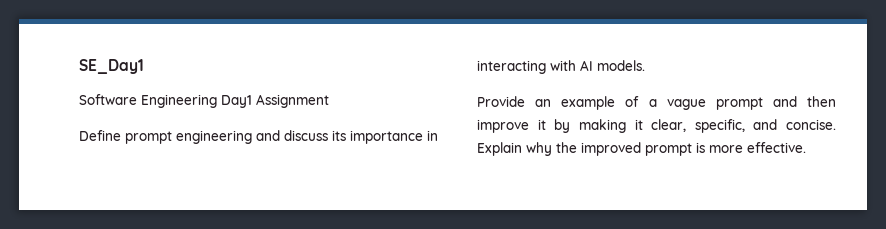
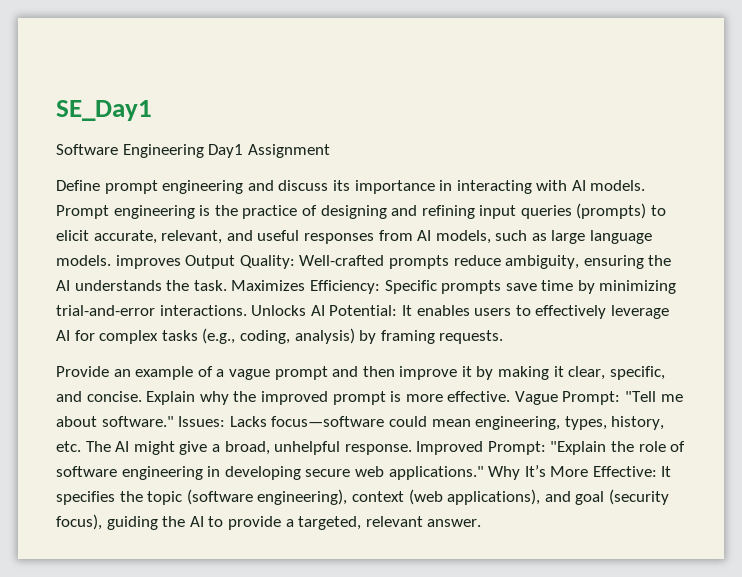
(645, 65) none -> [56,203,667,219] [56,230,653,244] [56,255,672,269] [56,280,677,294] [56,305,669,319] [56,328,504,344] Prompt engineering is the practice of designing and refining input queries (prompts) to elicit accurate, relevant, and useful responses from AI models, such as large language models. improves Output Quality: Well-crafted prompts reduce ambiguity, ensuring the AI understands the task. Maximizes Efficiency: Specific prompts save time by minimizing trial-and-error interactions. Unlocks AI Potential: It enables users to effectively leverage AI for complex tasks (e.g., coding, analysis) by framing requests.
(806, 147) none -> [514,391,683,405] [56,416,665,430] [56,441,686,455] [56,465,672,480] [56,489,669,505] [56,514,482,530] Vague Prompt: "Tell me about software." Issues: Lacks focus—software could mean engineering, types, history, etc. The AI might give a broad, unhelpful response. Improved Prompt: "Explain the role of software engineering in developing secure web applications." Why It’s More Effective: It specifies the topic (software engineering), context (web applications), and goal (security focus), guiding the AI to provide a targeted, relevant answer.

